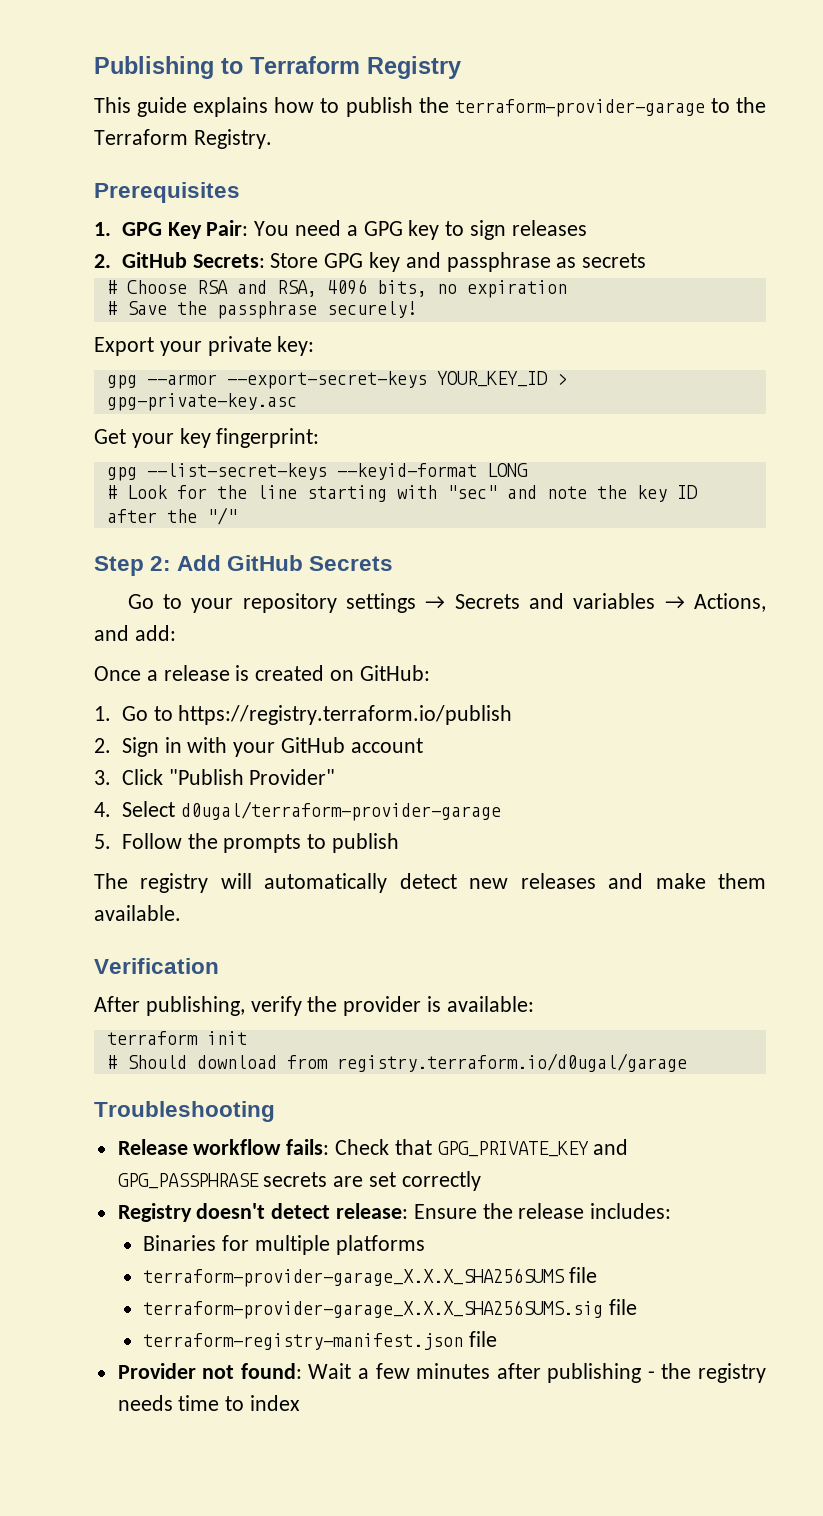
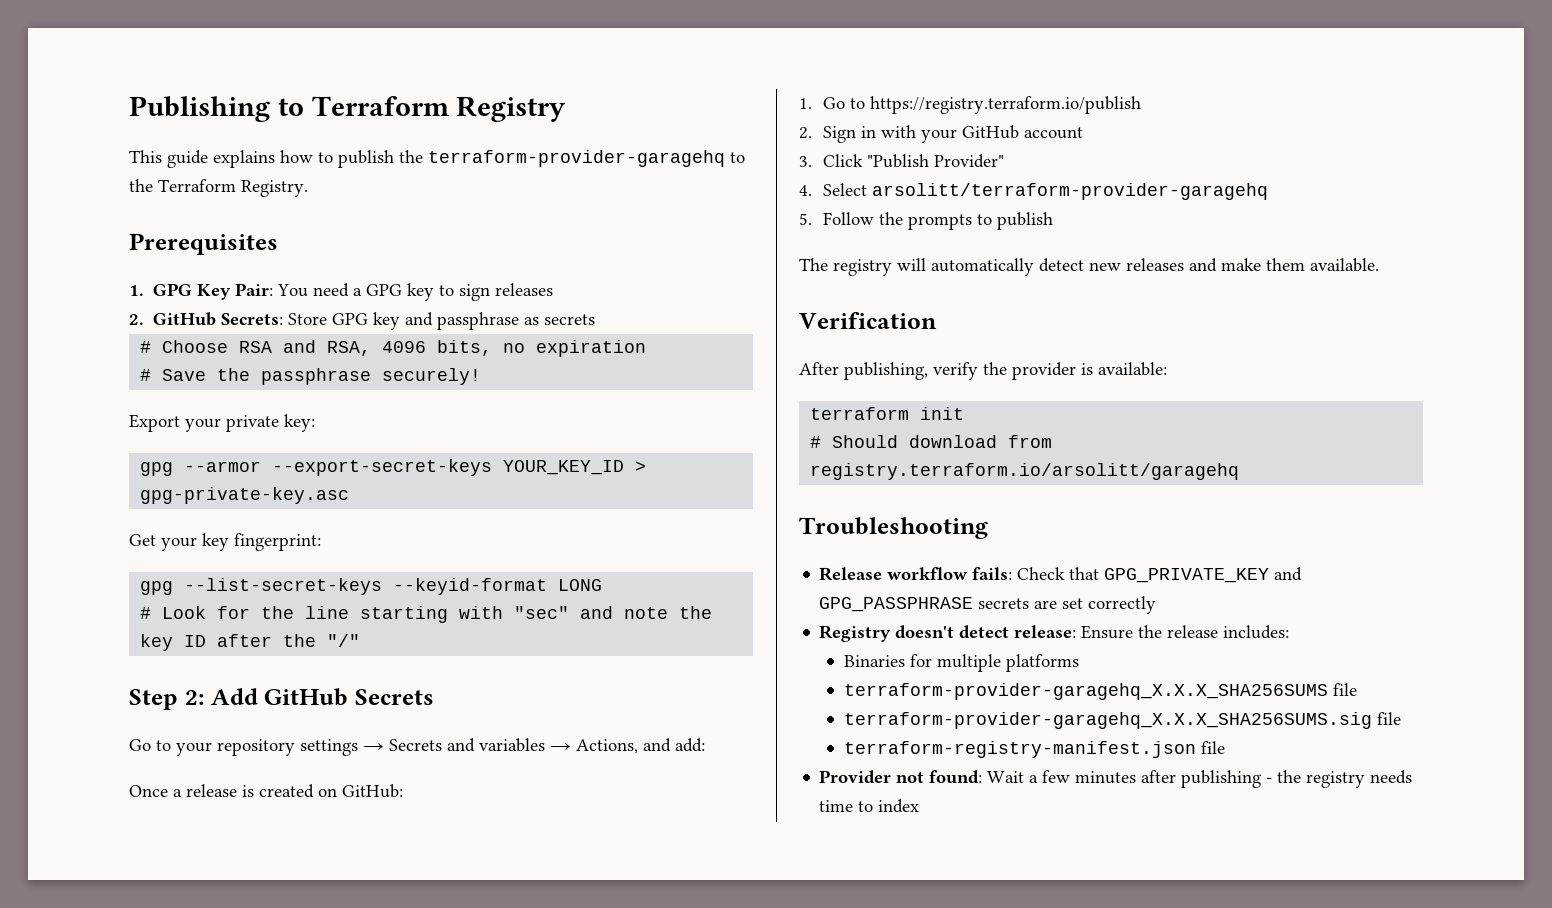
[454,99,705,117] terraform-provider-garage -> [428,150,725,167] terraform-provider-garagehq
[180,801,501,821] d0ugal/terraform-provider-garage -> [872,183,1269,200] arsolitt/terraform-provider-garagehq
[336,1053,687,1072] registry.terraform.io/d0ugal/garage -> [810,463,1240,480] registry.terraform.io/arsolitt/garagehq
[143,1267,598,1287] [143,1300,604,1319] terraform-provider-garage_X.X.X_SHA256SUMS file // terraform-provider-garage_X.X.X_SHA256SUMS.sig -> [843,683,1357,700] [843,712,1372,729] terraform-provider-garagehq_X.X.X_SHA256SUMS file // terraform-provider-garagehq_X.X.X_SHA256SUMS.sig

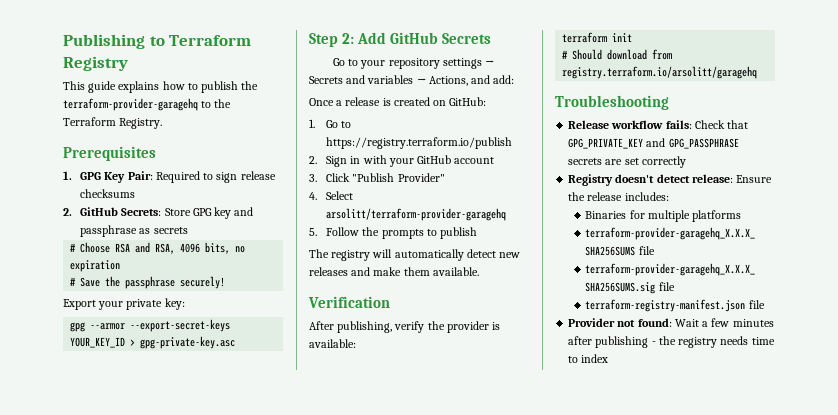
[277,283,554,301] You need a GPG key to sign releases -> [155,171,276,183] [80,189,136,198] Required to sign release checksums
[129,533,321,551] [140,578,603,595] [140,606,713,623] [140,634,361,651] // Get your key fingerprint: // gpg --list-secret-keys --keyid-format LONG // # Look for the line starting with "sec" and note the key ID after the "/" -> (236, 342) none

